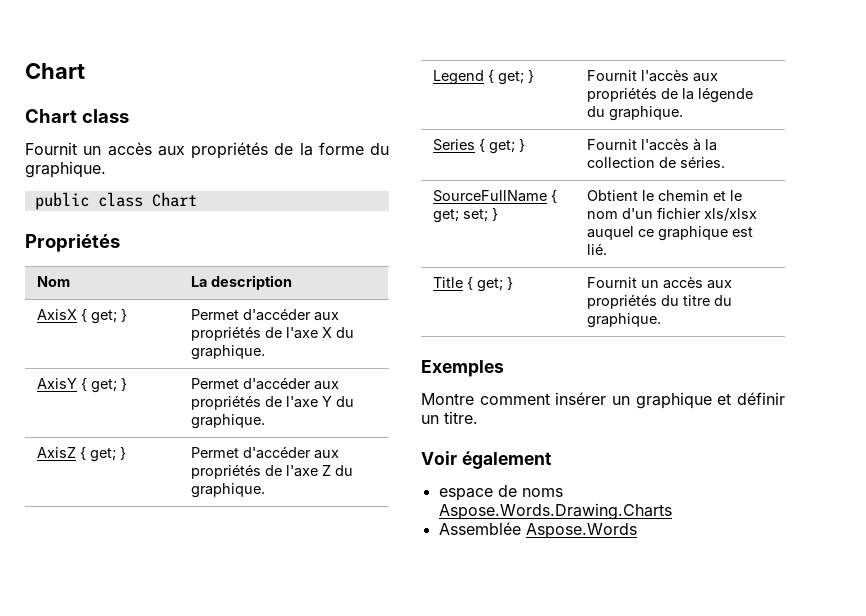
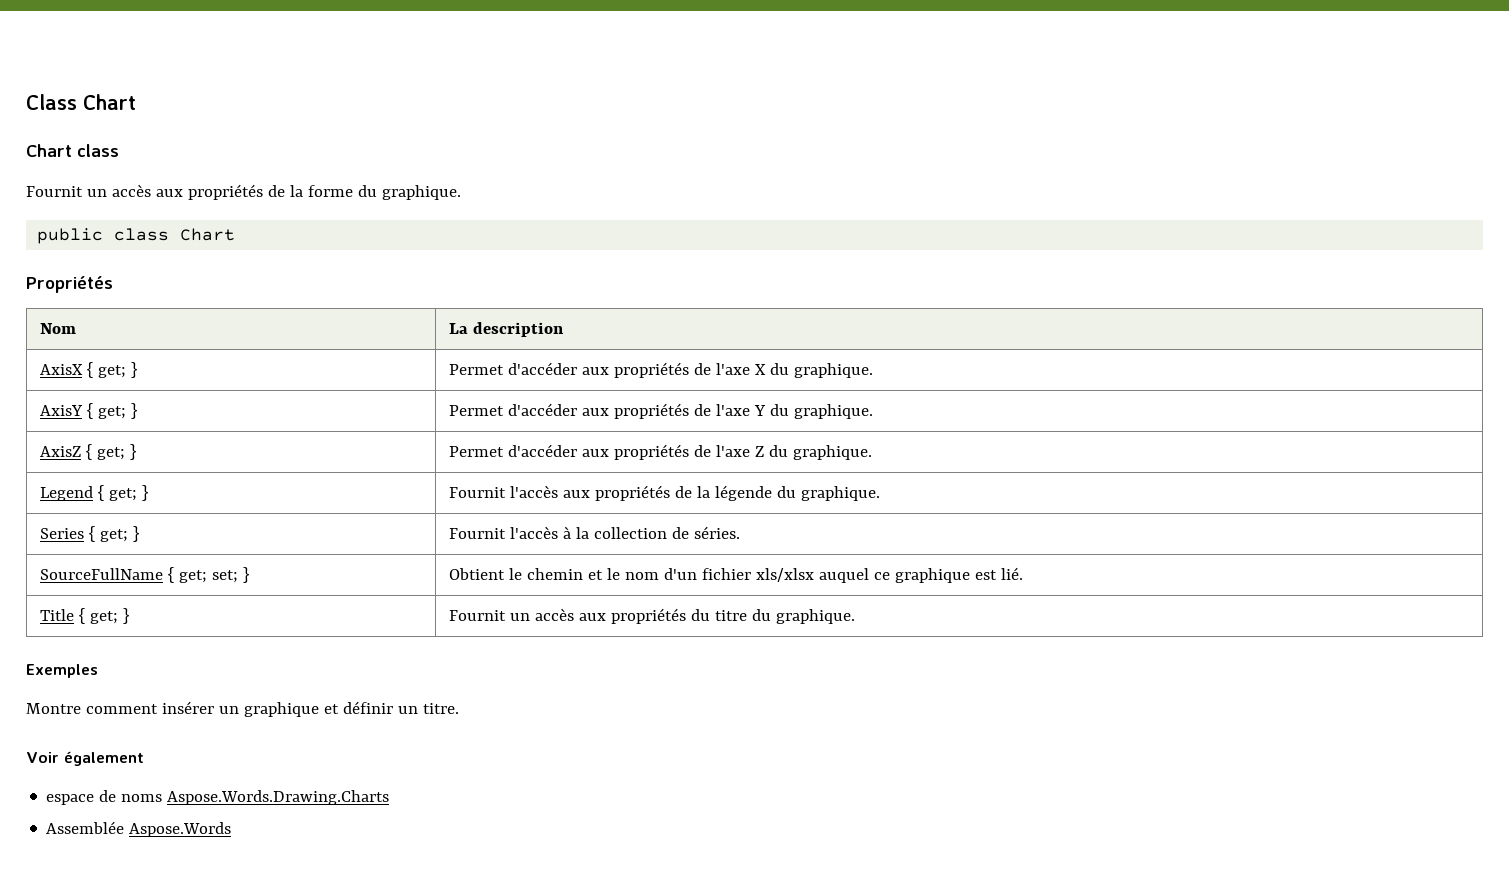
(25, 71) none -> [26,94,77,110] Class

